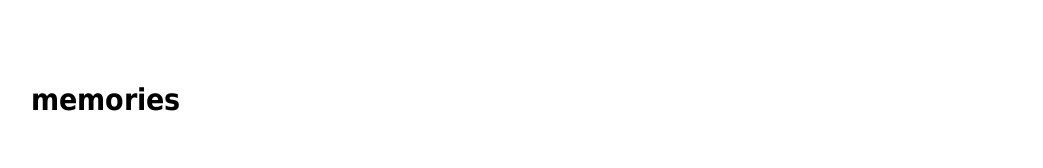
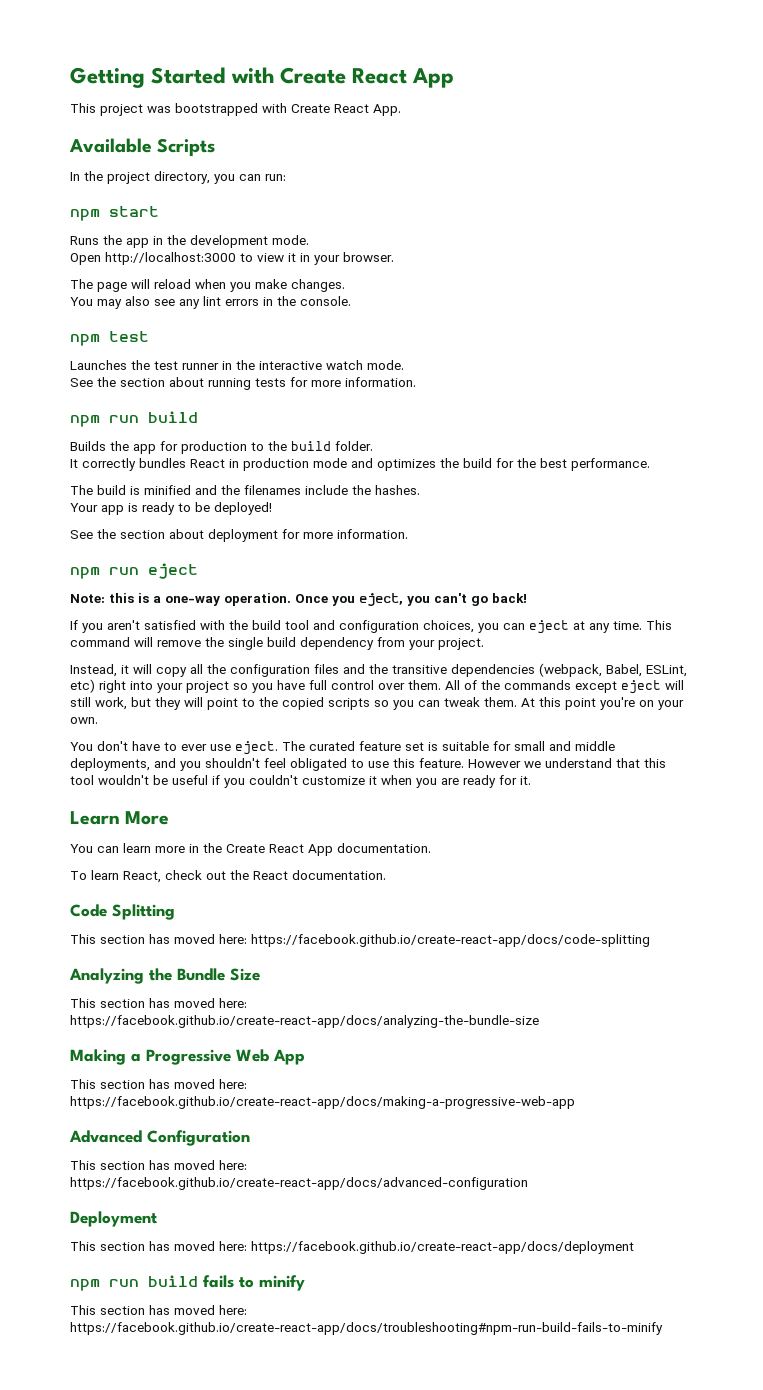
[31,87,180,111] memories -> [70,67,455,88] [70,103,401,116] [69,138,216,157] [70,171,286,184] [70,206,159,221] [70,235,309,248] [70,252,394,265] [70,279,345,292] [70,296,351,309] [70,331,149,346] [70,360,404,370] [70,377,416,390] [70,411,198,427] [70,441,373,454] [70,458,650,471] [70,485,420,495] [70,502,272,515] [70,529,408,542] [70,563,198,579] [70,593,527,606] [70,620,672,634] [70,637,484,650] [70,663,687,677] [70,679,684,694] [70,697,684,710] [70,717,98,724] [70,741,615,755] [70,758,666,771] [70,775,531,788] [70,811,170,825] [70,843,431,856] [70,870,386,883] [70,904,175,920] [70,934,650,947] [69,968,260,984] [70,998,247,1008] [70,1015,539,1028] [70,1049,305,1065] [70,1079,247,1089] [70,1096,575,1109] [69,1130,250,1146] [70,1160,247,1170] [70,1177,528,1190] [70,1211,157,1227] [70,1241,634,1254] [70,1275,305,1291] [70,1305,247,1315] [70,1322,663,1335] Getting Started with Create React App // This project was bootstrapped with Create React App. // Available Scripts // In the project directory, you can run: // npm start // Runs the app in the development mode. // Open http://localhost:3000 to view it in your browser. // The page will reload when you make changes. // You may also see any lint errors in the console. // npm test // Launches the test runner in the interactive watch mode. // See the section about running tests for more information. // npm run build // Builds the app for production to the build folder. // It correctly bundles React in production mode and optimizes the build for the best performance. // The build is minified and the filenames include the hashes. // Your app is ready to be deployed! // See the section about deployment for more information. // npm run eject // Note: this is a one-way operation. Once you eject, you can't go back! // If you aren't satisfied with the build tool and configuration choices, you can eject at any time. This command will remove the single build dependency from your project. // Instead, it will copy all the configuration files and the transitive dependencies (webpack, Babel, ESLint, etc) right into your project so you have full control over them. All of the commands except eject will still work, but they will point to the copied scripts so you can tweak them. At this point you're on your own. // You don't have to ever use eject. The curated feature set is suitable for small and middle deployments, and you shouldn't feel obligated to use this feature. However we understand that this tool wouldn't be useful if you couldn't customize it when you are ready for it. // Learn More // You can learn more in the Create React App documentation. // To learn React, check out the React documentation. // Code Splitting // This section has moved here: https://facebook.github.io/create-react-app/docs/code-splitting // Analyzing the Bundle Size // This section has moved here: https://facebook.github.io/create-react-app/docs/analyzing-the-bundle-size // Making a Progressive Web App // This section has moved here: https://facebook.github.io/create-react-app/docs/making-a-progressive-web-app // Advanced Configuration // This section has moved here: https://facebook.github.io/create-react-app/docs/advanced-configuration // Deployment // This section has moved here: https://facebook.github.io/create-react-app/docs/deployment // npm run build fails to minify // This section has moved here: https://facebook.github.io/create-react-app/docs/troubleshooting#npm-run-build-fails-to-minify

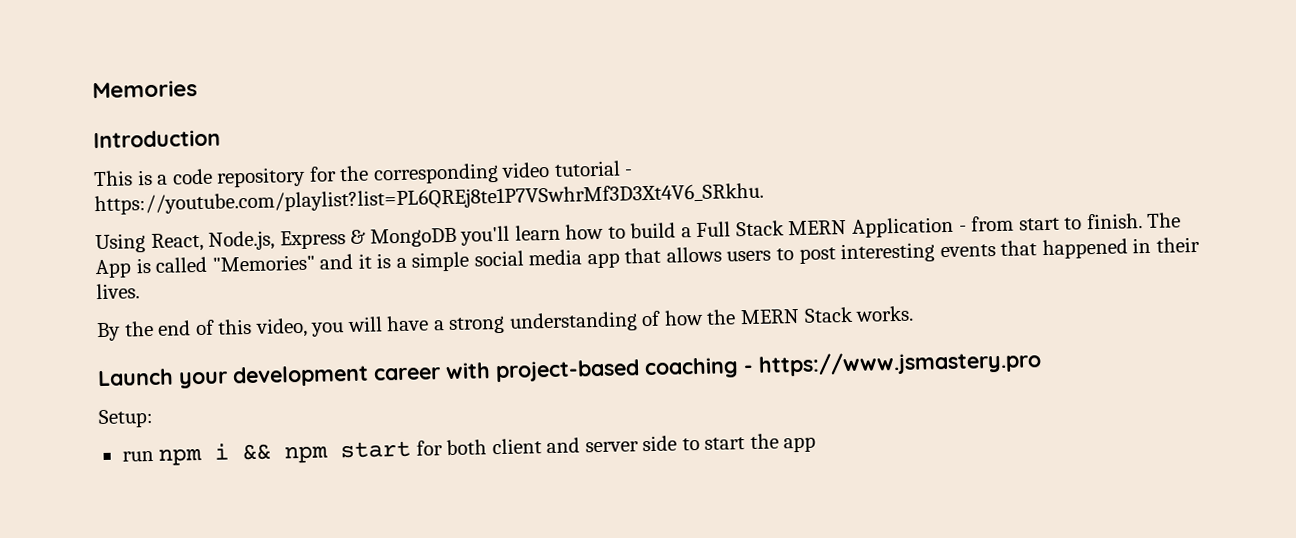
[70,67,455,88] [70,103,401,116] [69,138,216,157] [70,171,286,184] [70,206,159,221] [70,235,309,248] [70,252,394,265] [70,279,345,292] [70,296,351,309] [70,331,149,346] [70,360,404,370] [70,377,416,390] [70,411,198,427] [70,441,373,454] [70,458,650,471] [70,485,420,495] [70,502,272,515] [70,529,408,542] [70,563,198,579] [70,593,527,606] [70,620,672,634] [70,637,484,650] [70,663,687,677] [70,679,684,694] [70,697,684,710] [70,717,98,724] [70,741,615,755] [70,758,666,771] [70,775,531,788] [70,811,170,825] [70,843,431,856] [70,870,386,883] [70,904,175,920] [70,934,650,947] [69,968,260,984] [70,998,247,1008] [70,1015,539,1028] [70,1049,305,1065] [70,1079,247,1089] [70,1096,575,1109] [69,1130,250,1146] [70,1160,247,1170] [70,1177,528,1190] [70,1211,157,1227] [70,1241,634,1254] [70,1275,305,1291] [70,1305,247,1315] [70,1322,663,1335] Getting Started with Create React App // This project was bootstrapped with Create React App. // Available Scripts // In the project directory, you can run: // npm start // Runs the app in the development mode. // Open http://localhost:3000 to view it in your browser. // The page will reload when you make changes. // You may also see any lint errors in the console. // npm test // Launches the test runner in the interactive watch mode. // See the section about running tests for more information. // npm run build // Builds the app for production to the build folder. // It correctly bundles React in production mode and optimizes the build for the best performance. // The build is minified and the filenames include the hashes. // Your app is ready to be deployed! // See the section about deployment for more information. // npm run eject // Note: this is a one-way operation. Once you eject, you can't go back! // If you aren't satisfied with the build tool and configuration choices, you can eject at any time. This command will remove the single build dependency from your project. // Instead, it will copy all the configuration files and the transitive dependencies (webpack, Babel, ESLint, etc) right into your project so you have full control over them. All of the commands except eject will still work, but they will point to the copied scripts so you can tweak them. At this point you're on your own. // You don't have to ever use eject. The curated feature set is suitable for small and middle deployments, and you shouldn't feel obligated to use this feature. However we understand that this tool wouldn't be useful if you couldn't customize it when you are ready for it. // Learn More // You can learn more in the Create React App documentation. // To learn React, check out the React documentation. // Code Splitting // This section has moved here: https://facebook.github.io/create-react-app/docs/code-splitting // Analyzing the Bundle Size // This section has moved here: https://facebook.github.io/create-react-app/docs/analyzing-the-bundle-size // Making a Progressive Web App // This section has moved here: https://facebook.github.io/create-react-app/docs/making-a-progressive-web-app // Advanced Configuration // This section has moved here: https://facebook.github.io/create-react-app/docs/advanced-configuration // Deployment // This section has moved here: https://facebook.github.io/create-react-app/docs/deployment // npm run build fails to minify // This section has moved here: https://facebook.github.io/create-react-app/docs/troubleshooting#npm-run-build-fails-to-minify -> [92,80,198,99] [93,129,221,149] [93,160,634,188] [94,182,764,216] [95,212,1182,254] [95,236,1200,279] [96,283,140,300] [96,305,915,342] [97,349,1042,389] [98,408,154,429] [121,433,817,466] Memories // Introduction // This is a code repository for the corresponding video tutorial - https://youtube.com/playlist?list=PL6QREj8te1P7VSwhrMf3D3Xt4V6_SRkhu. // Using React, Node.js, Express & MongoDB you'll learn how to build a Full Stack MERN Application - from start to finish. The App is called "Memories" and it is a simple social media app that allows users to post interesting events that happened in their lives. // By the end of this video, you will have a strong understanding of how the MERN Stack works. // Launch your development career with project-based coaching - https://www.jsmastery.pro // Setup: // run npm i && npm start for both client and server side to start the app

